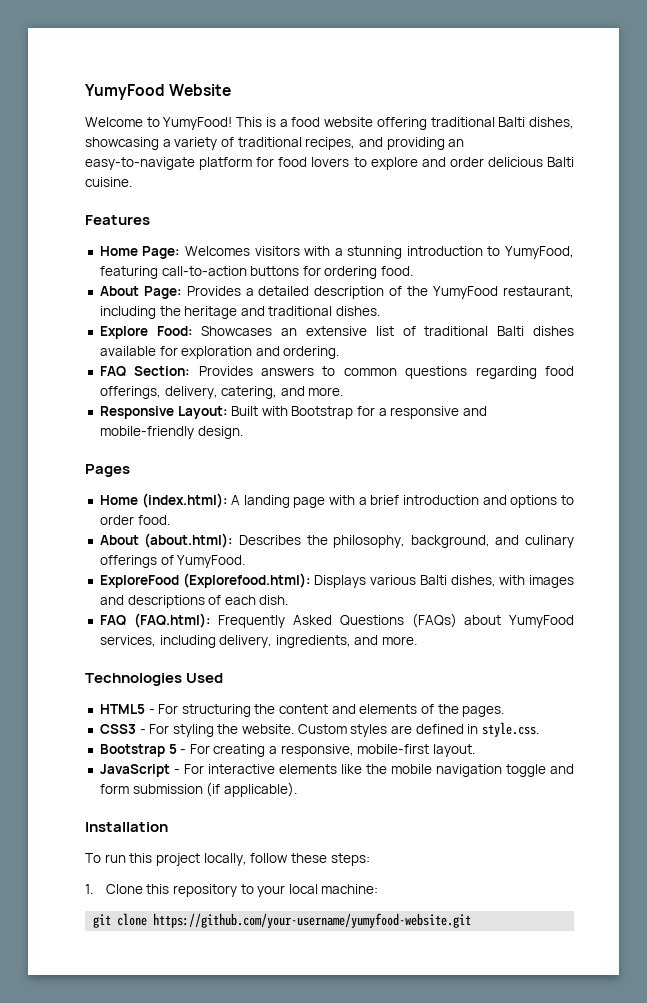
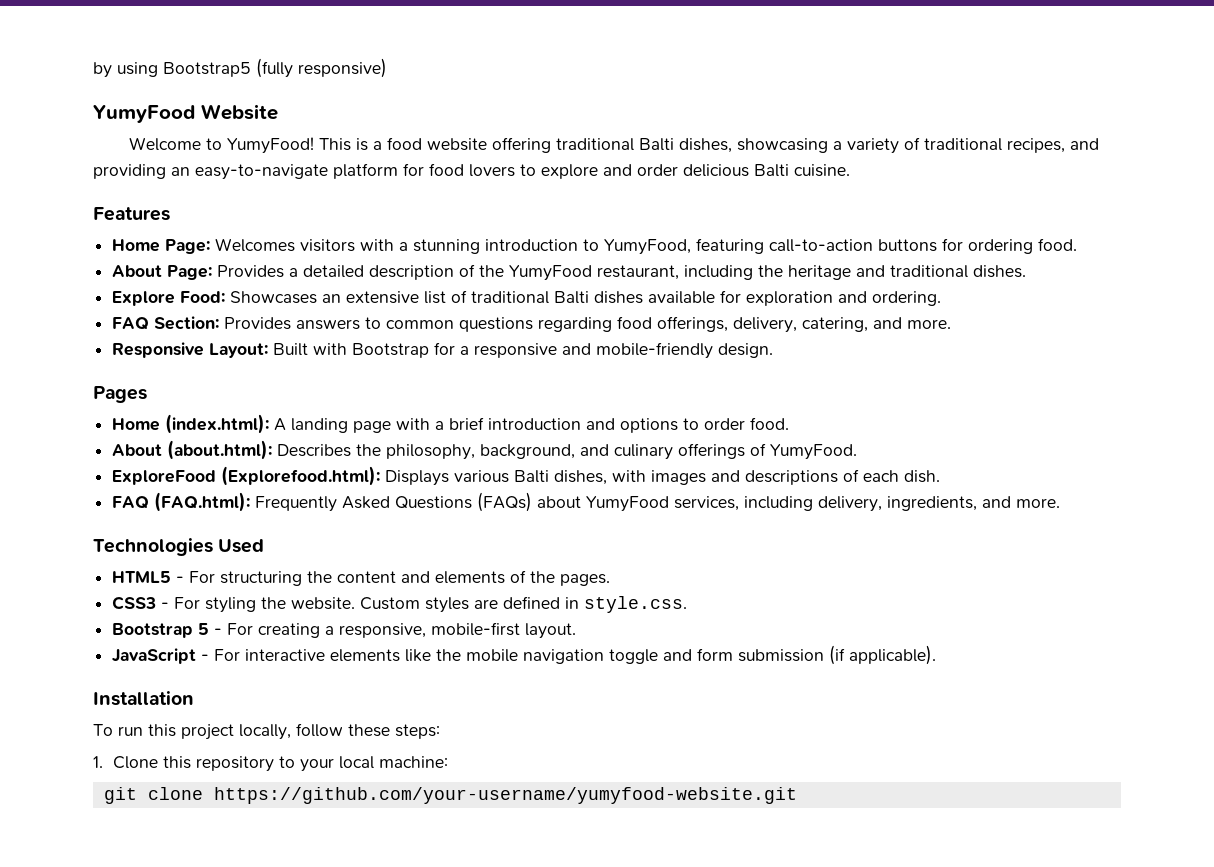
(85, 92) none -> [93,58,387,78] by using Bootstrap5 (fully responsive) //

